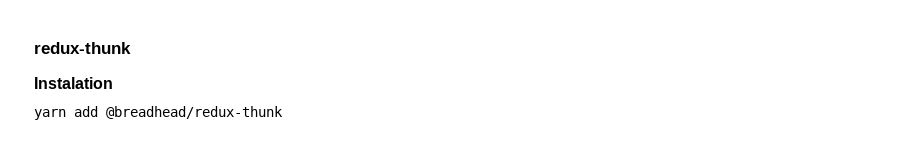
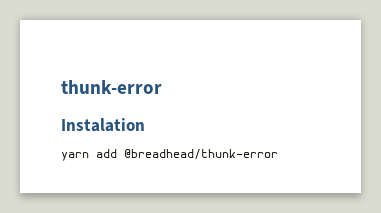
[34,42,131,54] redux-thunk -> [61,80,162,94] thunk-error
[106,106,283,119] @breadhead/redux-thunk -> [124,149,278,159] @breadhead/thunk-error

